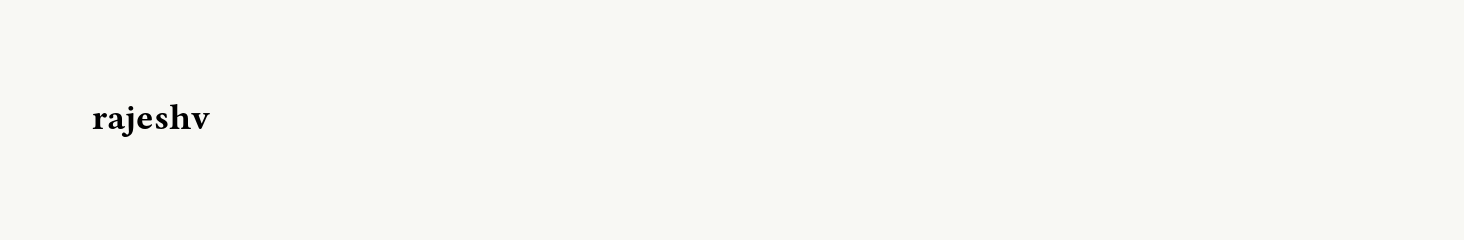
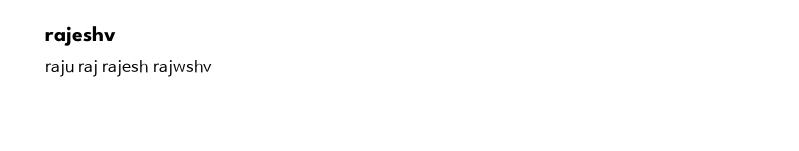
(210, 120) none -> [45,60,212,77] // raju raj rajesh rajwshv

